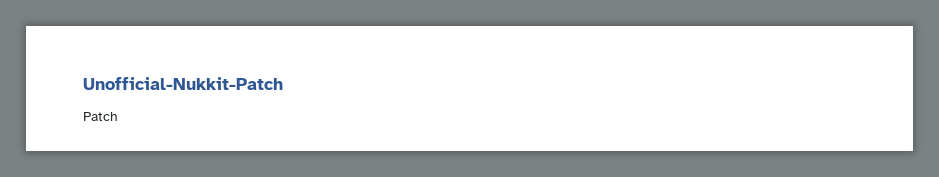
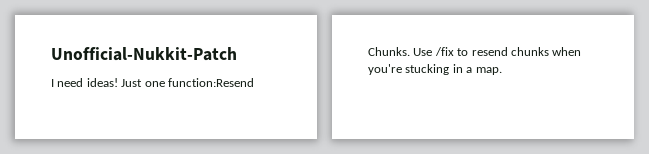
[83,112,118,121] Patch -> [51,78,254,87] [368,47,582,56] [368,64,502,75] I need ideas! Just one function:Resend Chunks. Use /fix to resend chunks when you're stucking in a map.

